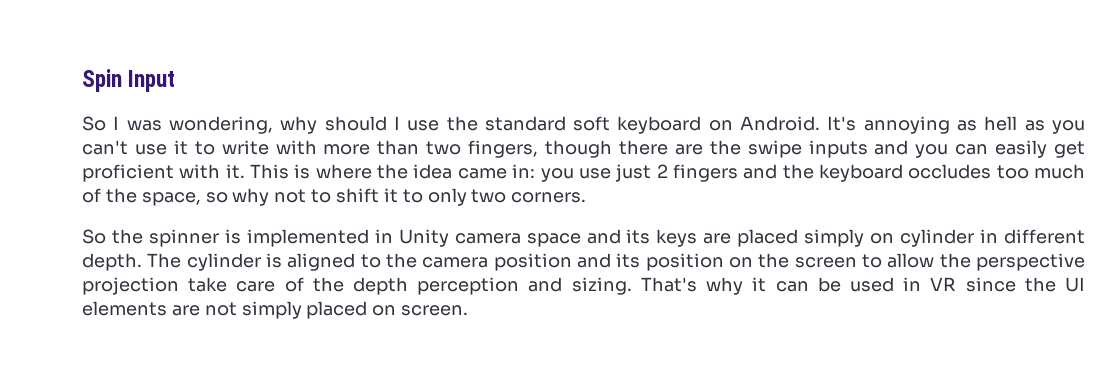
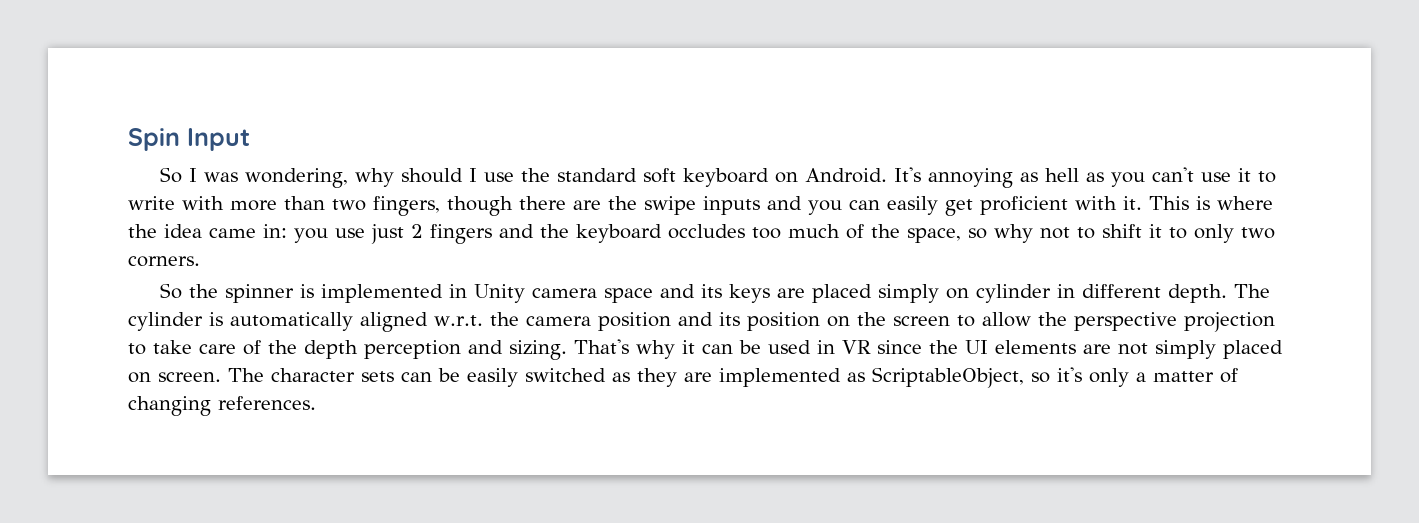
[287,253,381,271] aligned to -> [230,312,483,332] automatically aligned w.r.t.
(179, 286) none -> [128,343,146,355] to
(469, 310) none -> [228,367,1238,388] [128,396,316,416] The character sets can be easily switched as they are implemented as ScriptableObject, so it's only a matter of changing references.

